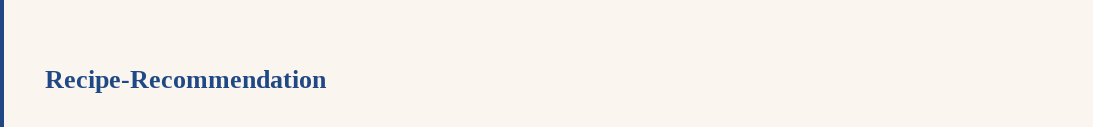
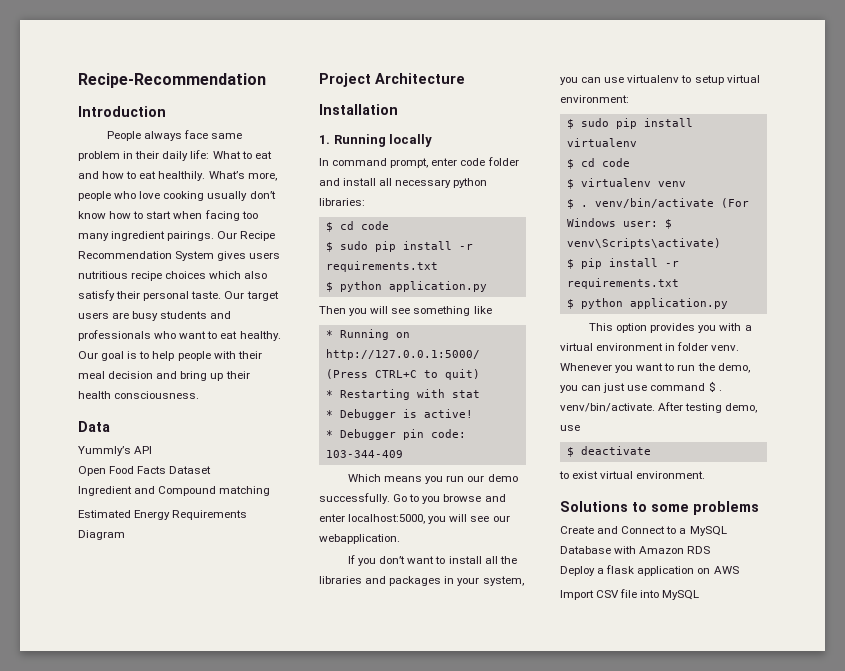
(327, 81) none -> [78,106,166,117] [107,130,243,141] [78,150,272,161] [78,171,277,181] [78,191,276,201] [78,210,258,221] [78,231,276,241] [78,251,281,261] [78,271,268,281] [78,290,279,301] [78,311,232,321] [78,330,281,341] [78,351,262,361] [78,371,250,381] [78,391,200,399] [78,421,110,432] [78,446,153,456] [78,466,212,476] [78,486,271,496] [78,510,248,520] [78,530,125,540] [319,73,465,87] [319,104,398,115] [319,134,433,147] [319,157,519,168] [319,178,488,188] [319,198,365,206] [325,221,389,232] [325,241,473,252] [325,261,438,272] [325,281,487,292] [319,306,492,316] [325,329,410,340] [325,349,480,360] [325,369,480,380] [325,389,480,400] [325,409,473,420] [325,429,466,440] [325,450,403,458] [348,474,518,484] [319,493,506,504] [319,514,510,524] [319,534,400,544] [348,555,517,566] [319,576,524,586] [560,75,760,85] [560,95,629,103] [566,118,693,129] [566,138,637,147] [566,158,630,169] [566,178,686,189] [566,198,749,209] [566,218,672,229] [566,238,721,249] [566,258,679,269] [566,278,679,289] [566,298,728,309] [589,323,752,333] [560,342,740,351] [560,363,750,373] [560,381,722,393] [560,402,758,413] [560,425,580,431] [566,446,651,457] [559,471,706,479] [560,501,759,515] [560,526,727,536] [560,546,711,554] [560,565,739,576] [560,589,700,600] // Introduction // People always face same problem in their daily life: What to eat and how to eat healthily. What’s more, people who love cooking usually don’t know how to start when facing too many ingredient pairings. Our Recipe Recommendation System gives users nutritious recipe choices which also satisfy their personal taste. Our target users are busy students and professionals who want to eat healthy. Our goal is to help people with their meal decision and bring up their health consciousness. // Data // Yummly’s API // Open Food Facts Dataset // Ingredient and Compound matching // Estimated Energy Requirements Diagram // Project Architecture // Installation // 1. Running locally // In command prompt, enter code folder and install all necessary python libraries: // $ cd code // $ sudo pip install -r requirements.txt // $ python application.py // Then you will see something like // * Running on http://127.0.0.1:5000/ (Press CTRL+C to quit) // * Restarting with stat // * Debugger is active! // * Debugger pin code: 103-344-409 // Which means you run our demo successfully. Go to you browse and enter localhost:5000, you will see our webapplication. // If you don’t want to install all the libraries and packages in your system, you can use virtualenv to setup virtual environment: // $ sudo pip install virtualenv // $ cd code // $ virtualenv venv // $ . venv/bin/activate (For Windows user: $ venv\Scripts\activate) // $ pip install -r requirements.txt // $ python application.py // This option provides you with a virtual environment in folder venv. Whenever you want to run the demo, you can just use command $ . venv/bin/activate. After testing demo, use // $ deactivate // to exist virtual environment. // Solutions to some problems // Create and Connect to a MySQL Database with Amazon RDS // Deploy a flask application on AWS // Import CSV file into MySQL

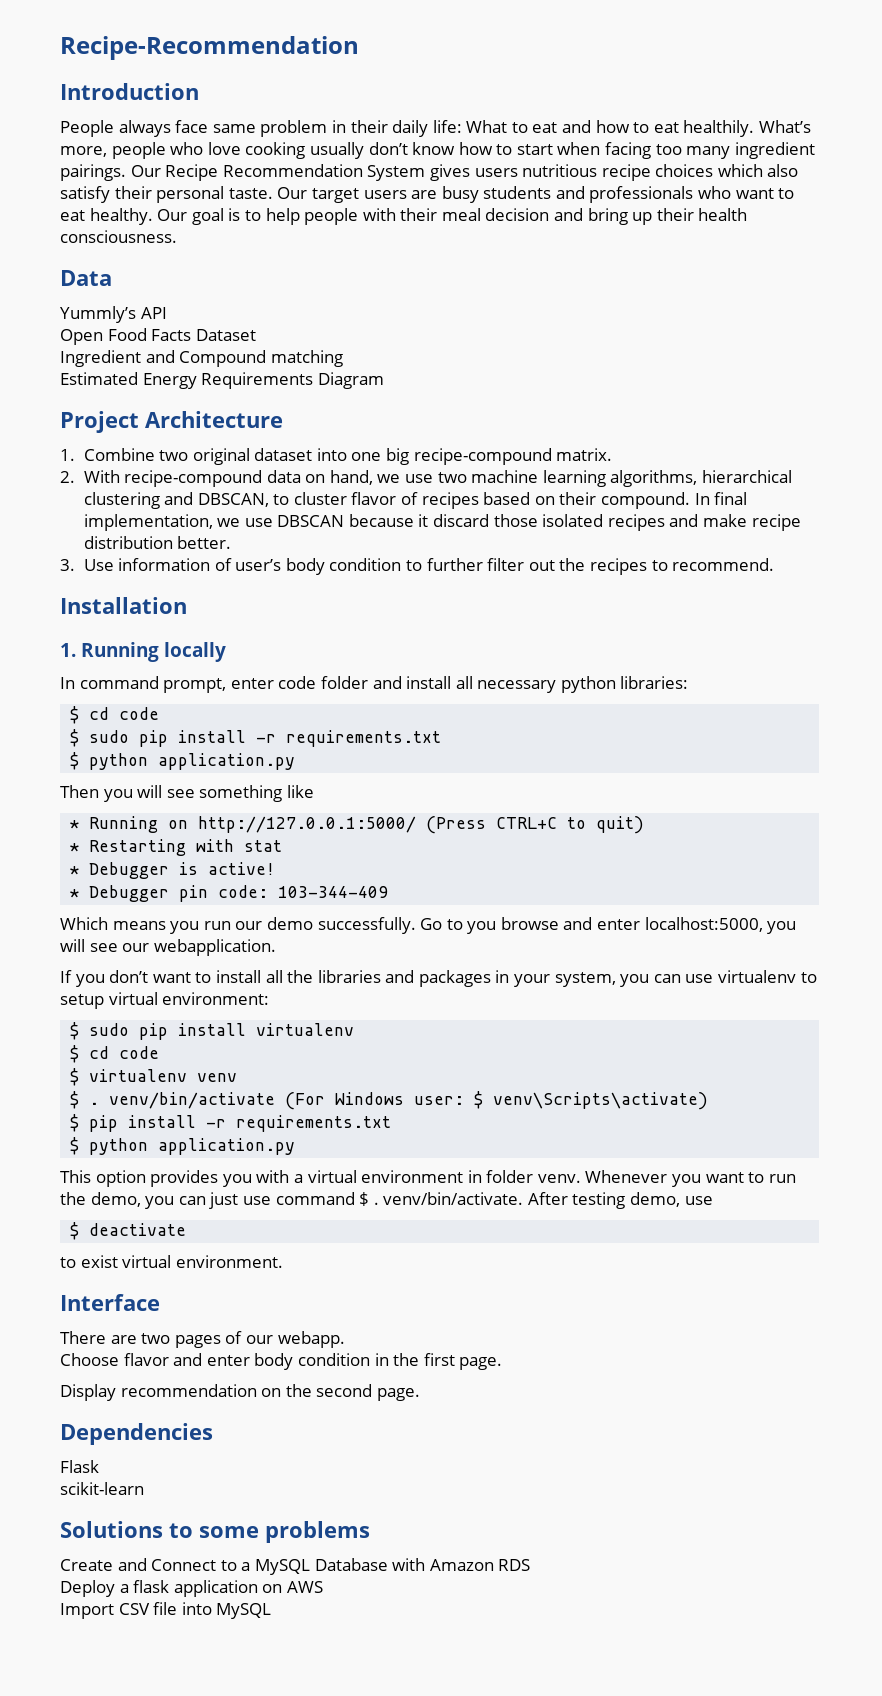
(465, 78) none -> [60,448,613,465] [60,470,792,487] [83,492,748,509] [83,514,801,531] [83,536,232,549] [60,558,775,575] // 1. Combine two original dataset into one big recipe-compound matrix. // 2. With recipe-compound data on hand, we use two machine learning algorithms, hierarchical clustering and DBSCAN, to cluster flavor of recipes based on their compound. In final implementation, we use DBSCAN because it discard those isolated recipes and make recipe distribution better. // 3. Use information of user’s body condition to further filter out the recipes to recommend.
(706, 475) none -> [60,1294,160,1311] [60,1331,345,1348] [60,1353,503,1370] [60,1384,420,1401] [60,1423,213,1445] [60,1460,99,1473] [60,1482,144,1495] // Interface // There are two pages of our webapp. // Choose flavor and enter body condition in the first page. // Display recommendation on the second page. // Dependencies // Flask // scikit-learn

